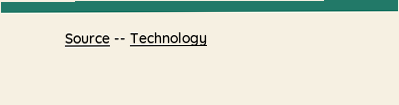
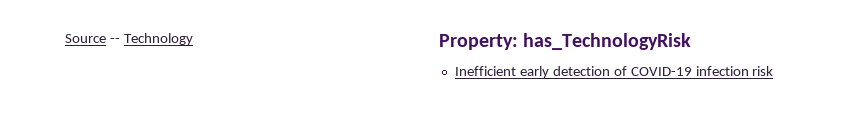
(207, 39) none -> [439,33,692,50] [454,66,774,78] // Property: has_TechnologyRisk // Inefficient early detection of COVID-19 infection risk

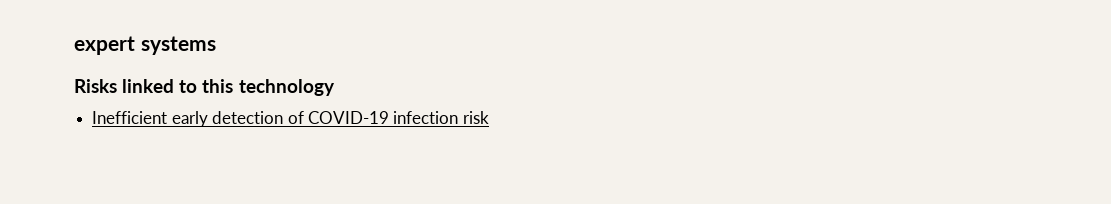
[65,33,193,45] [439,33,692,50] Source -- Technology // Property: has_TechnologyRisk -> [74,36,216,55] [74,79,335,96] expert systems // Risks linked to this technology

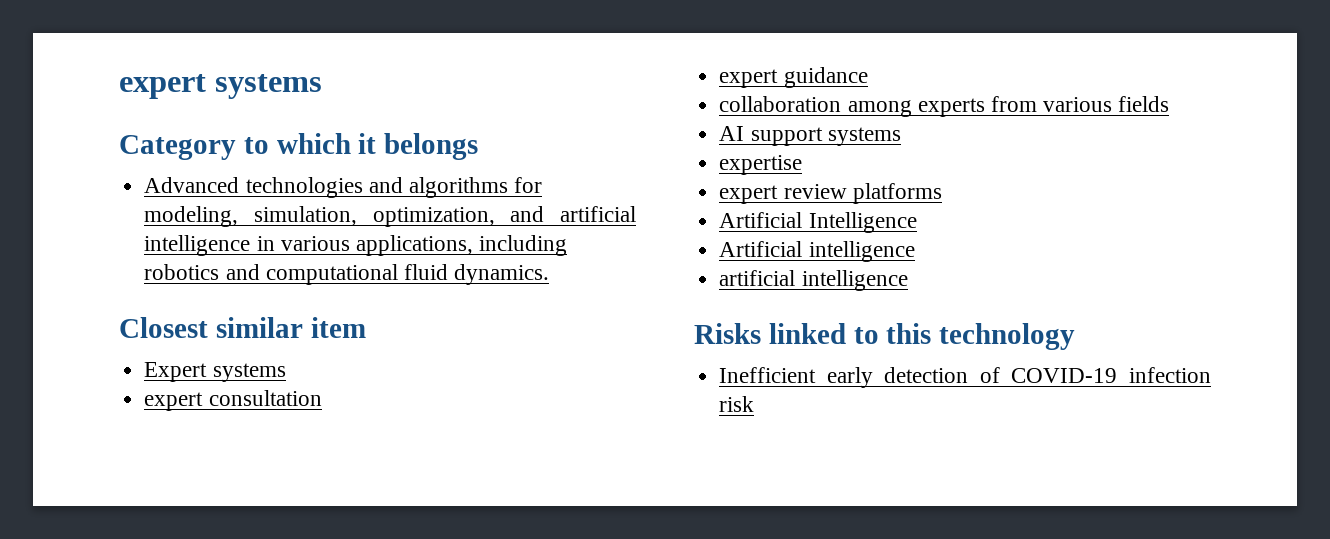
(216, 45) none -> [119,133,479,160] [144,177,543,198] [144,206,636,227] [144,235,568,256] [144,264,550,285] [119,317,366,338] [144,362,286,382] [144,390,322,411] [719,67,868,88] [719,96,1170,117] [719,126,901,146] [719,155,803,175] [719,183,942,204] [719,212,917,233] [719,241,915,262] [719,270,908,291] // Category to which it belongs // Advanced technologies and algorithms for modeling, simulation, optimization, and artificial intelligence in various applications, including robotics and computational fluid dynamics. // Closest similar item // Expert systems // expert consultation // expert guidance // collaboration among experts from various fields // AI support systems // expertise // expert review platforms // Artificial Intelligence // Artificial intelligence // artificial intelligence

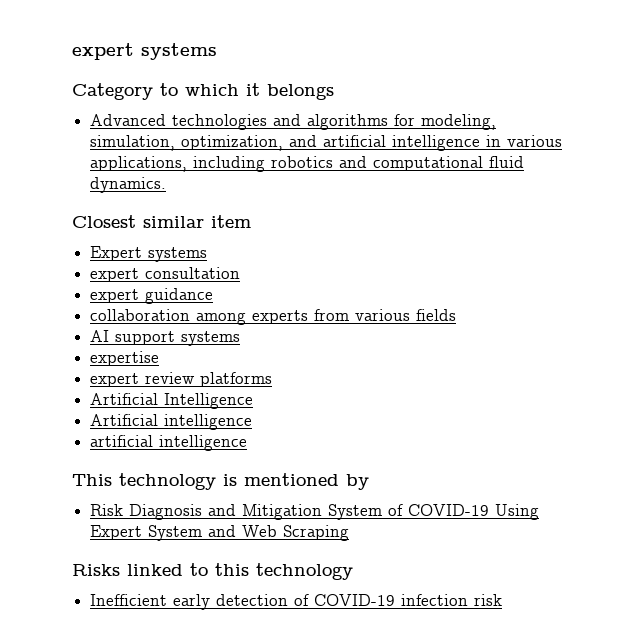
(908, 280) none -> [72,473,369,490] [90,504,540,520] [90,525,350,541] // This technology is mentioned by // Risk Diagnosis and Mitigation System of COVID-19 Using Expert System and Web Scraping

